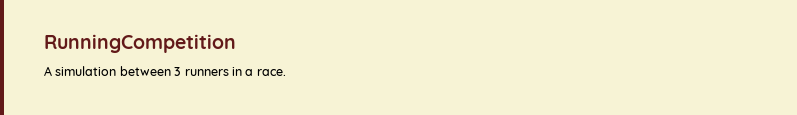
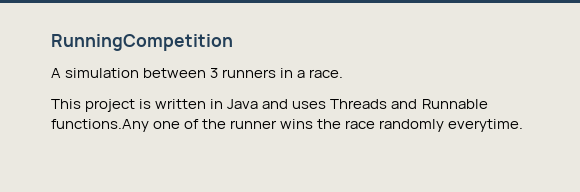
(286, 72) none -> [51,99,488,112] [51,119,524,132] // This project is written in Java and uses Threads and Runnable functions.Any one of the runner wins the race randomly everytime.

